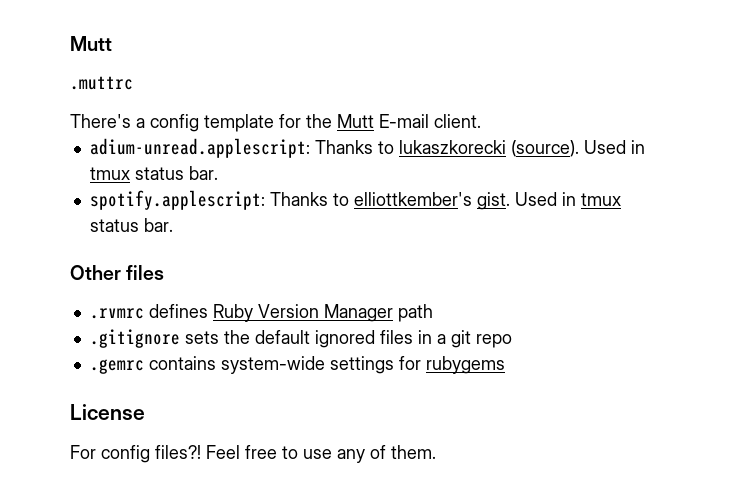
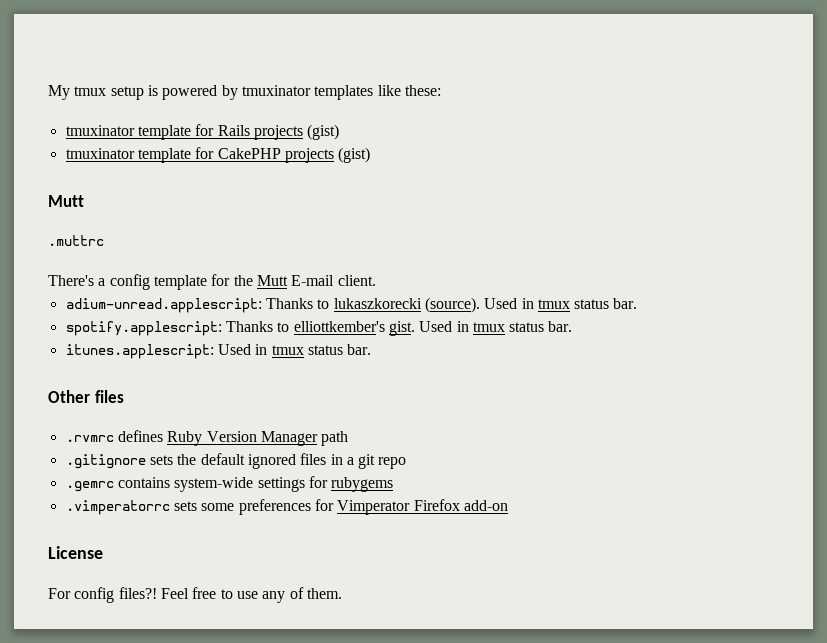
(70, 43) none -> [48,85,441,100] [65,124,340,140] [65,147,371,163] My tmux setup is powered by tmuxinator templates like these: // tmuxinator template for Rails projects (gist) // tmuxinator template for CakePHP projects (gist) //
(173, 225) none -> [65,344,372,359] // itunes.applescript: Used in tmux status bar.
(505, 365) none -> [65,499,508,515] // .vimperatorrc sets some preferences for Vimperator Firefox add-on

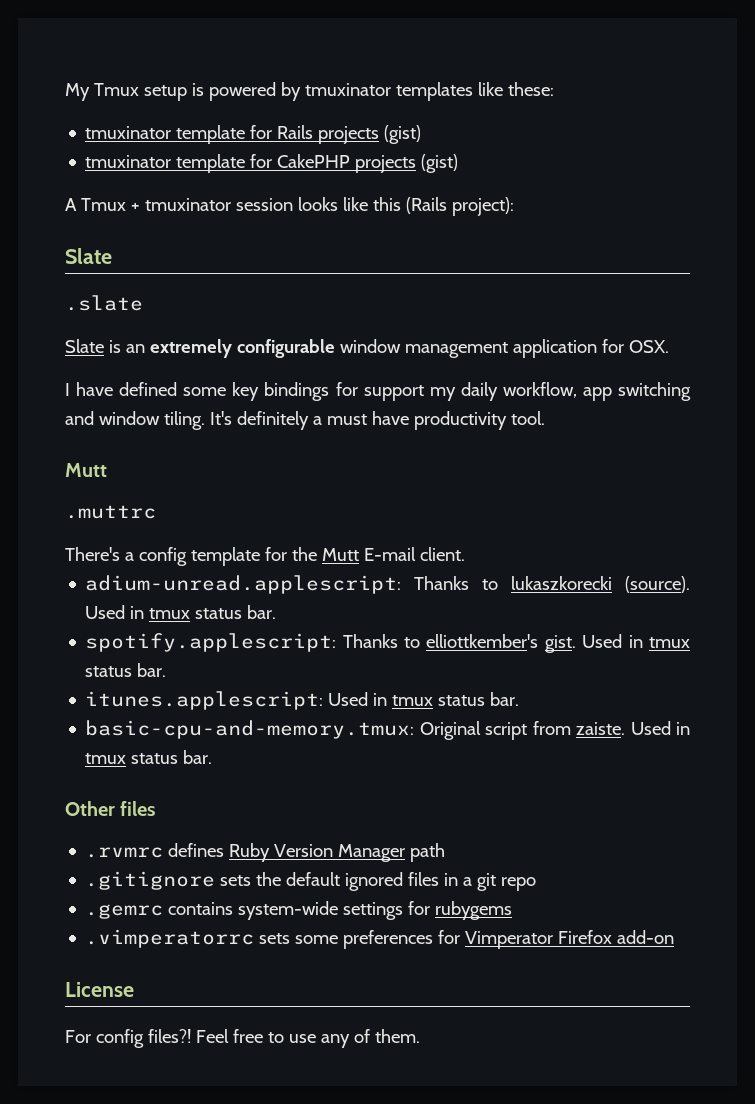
[74,86,107,96] tmux -> [93,83,139,96] Tmux
(371, 155) none -> [65,197,514,216] [65,248,112,264] [65,295,143,311] [65,339,669,358] [65,382,691,401] [65,411,545,430] // A Tmux + tmuxinator session looks like this (Rails project): // Slate // .slate // Slate is an extremely configurable window management application for OSX. // I have defined some key bindings for support my daily workflow, app switching and window tiling. It's definitely a must have productivity tool.
(372, 349) none -> [85,720,690,740] [85,750,213,764] // basic-cpu-and-memory.tmux: Original script from zaiste. Used in tmux status bar.

